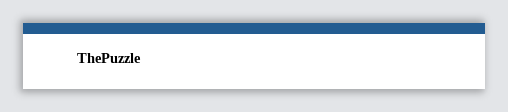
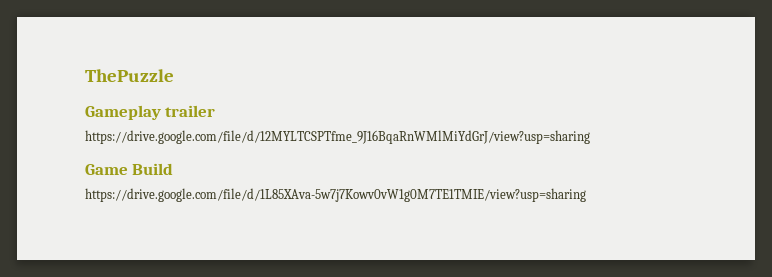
(141, 58) none -> [85,105,216,120] [85,130,590,144] [85,163,174,175] [85,188,586,202] // Gameplay trailer // https://drive.google.com/file/d/12MYLTCSPTfme_9J16BqaRnWMlMiYdGrJ/view?usp=sharing // Game Build // https://drive.google.com/file/d/1L85XAva-5w7j7Kowv0vW1g0M7TE1TMIE/view?usp=sharing

